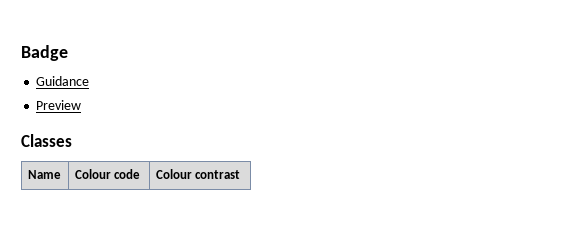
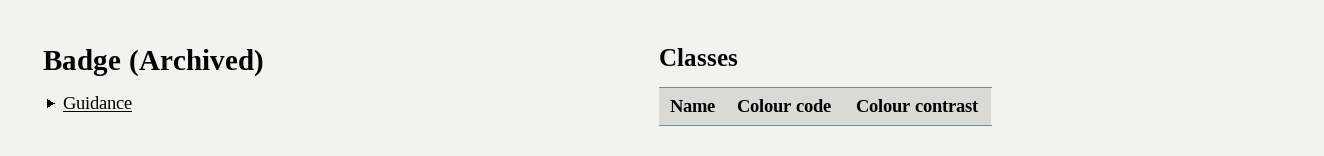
(68, 53) none -> [128,49,264,77] (Archived)
[36,100,82,110] // Preview -> (133, 102) none

